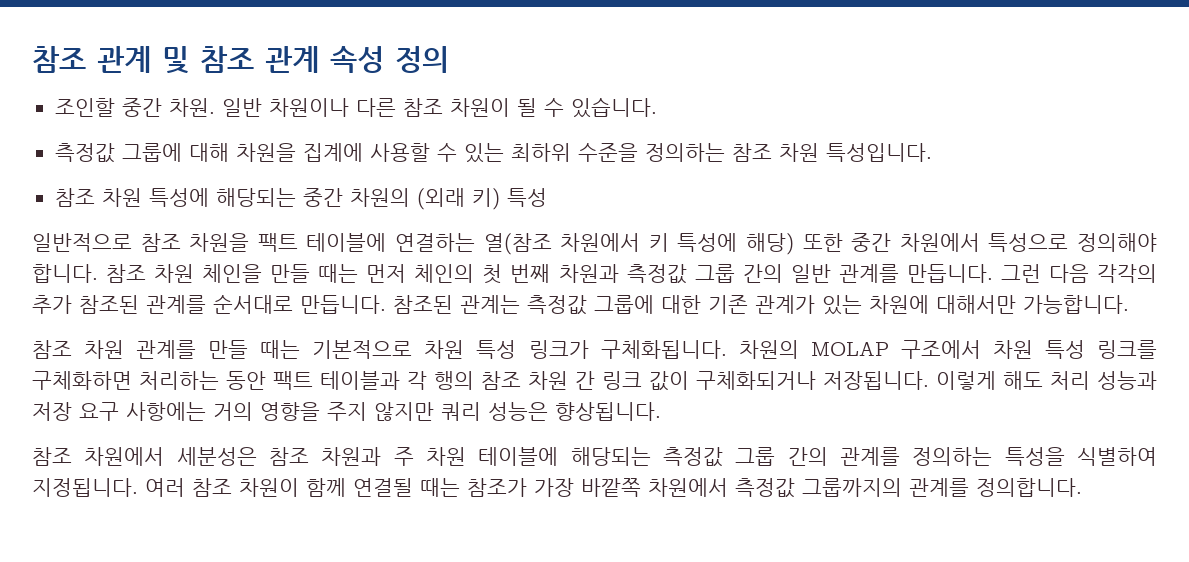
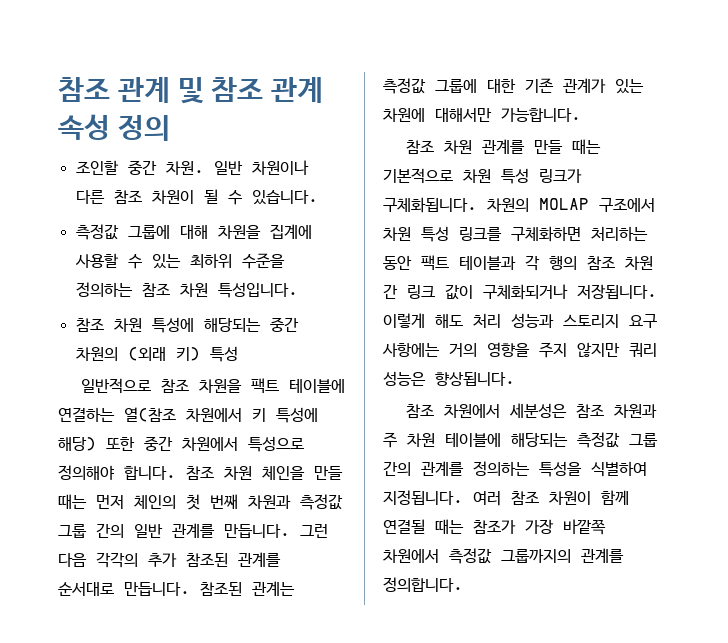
[32,402,72,421] 저장 -> [563,314,619,328] 스토리지

